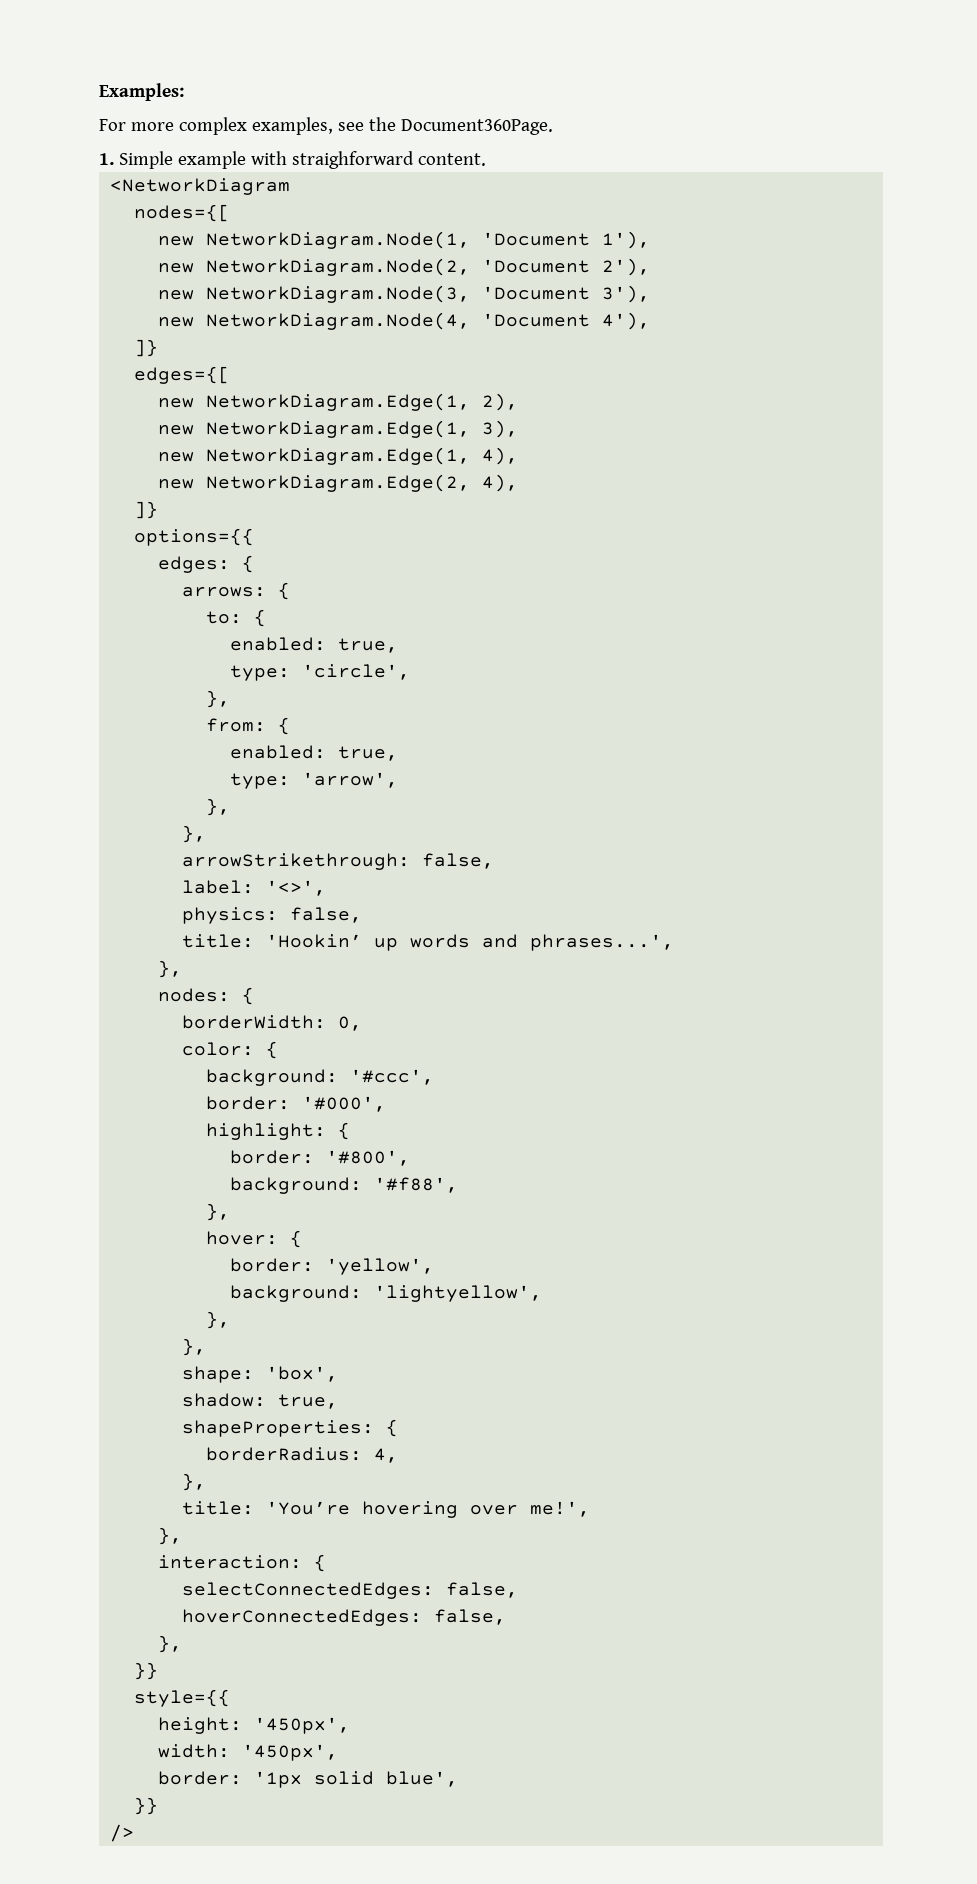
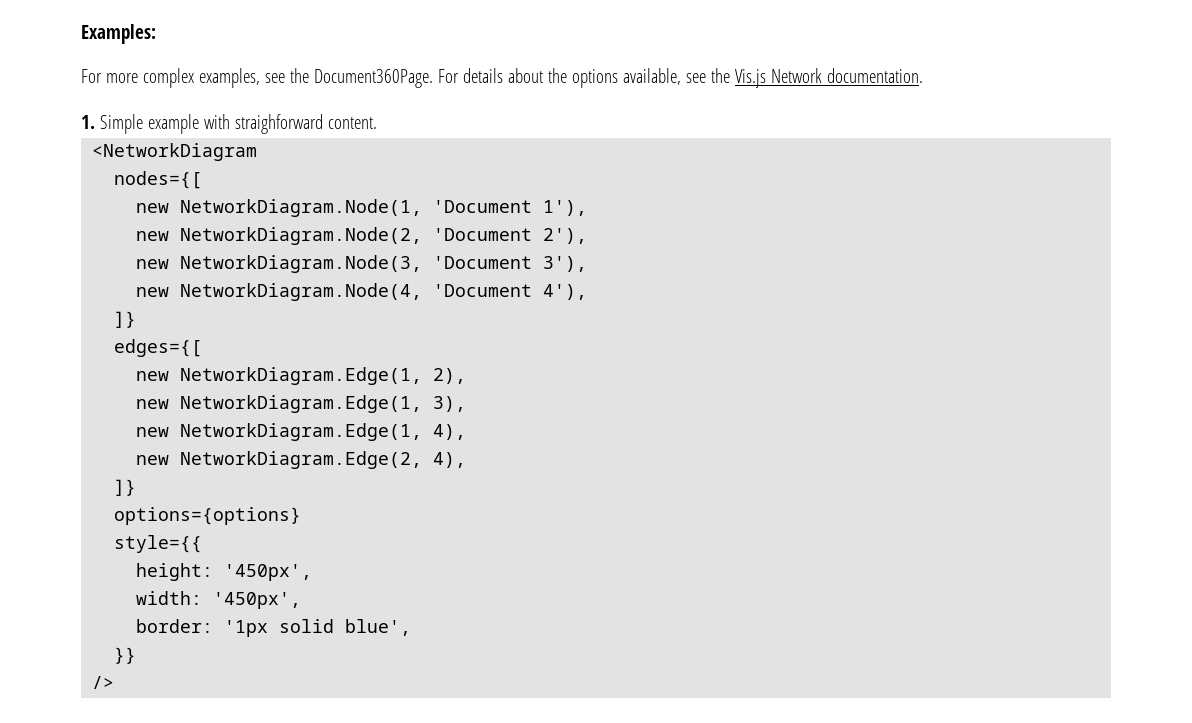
(553, 127) none -> [437,68,923,88] For details about the options available, see the Vis.js Network documentation.
[134,528,255,546] [158,555,255,573] [182,582,291,600] [206,609,267,627] [230,637,399,653] [230,664,411,681] [206,690,231,708] [206,717,291,735] [230,745,399,761] [230,772,399,789] [206,798,231,816] [182,825,207,843] [182,853,495,870] [182,880,327,896] [182,907,363,924] [182,934,675,951] [158,960,183,978] [158,987,255,1005] [182,1015,363,1031] [182,1041,279,1059] [206,1069,435,1086] [206,1096,387,1112] [206,1122,351,1140] [230,1150,411,1166] [230,1177,459,1194] [206,1203,231,1221] [206,1230,303,1248] [230,1258,435,1275] [230,1285,543,1302] [206,1311,231,1329] [182,1338,207,1356] [182,1366,339,1383] [182,1393,339,1409] [182,1419,399,1437] [206,1447,399,1463] [182,1473,207,1491] [182,1501,591,1518] [158,1527,183,1545] [158,1554,327,1572] [182,1582,519,1599] [182,1609,507,1626] [158,1635,183,1653] [134,1662,159,1680] options={{ // edges: { // arrows: { // to: { // enabled: true, // type: 'circle', // }, // from: { // enabled: true, // type: 'arrow', // }, // }, // arrowStrikethrough: false, // label: '<>', // physics: false, // title: 'Hookin’ up words and phrases...', // }, // nodes: { // borderWidth: 0, // color: { // background: '#ccc', // border: '#000', // highlight: { // border: '#800', // background: '#f88', // }, // hover: { // border: 'yellow', // background: 'lightyellow', // }, // }, // shape: 'box', // shadow: true, // shapeProperties: { // borderRadius: 4, // }, // title: 'You’re hovering over me!', // }, // interaction: { // selectConnectedEdges: false, // hoverConnectedEdges: false, // }, // }} -> [114,507,302,525] options={options}

